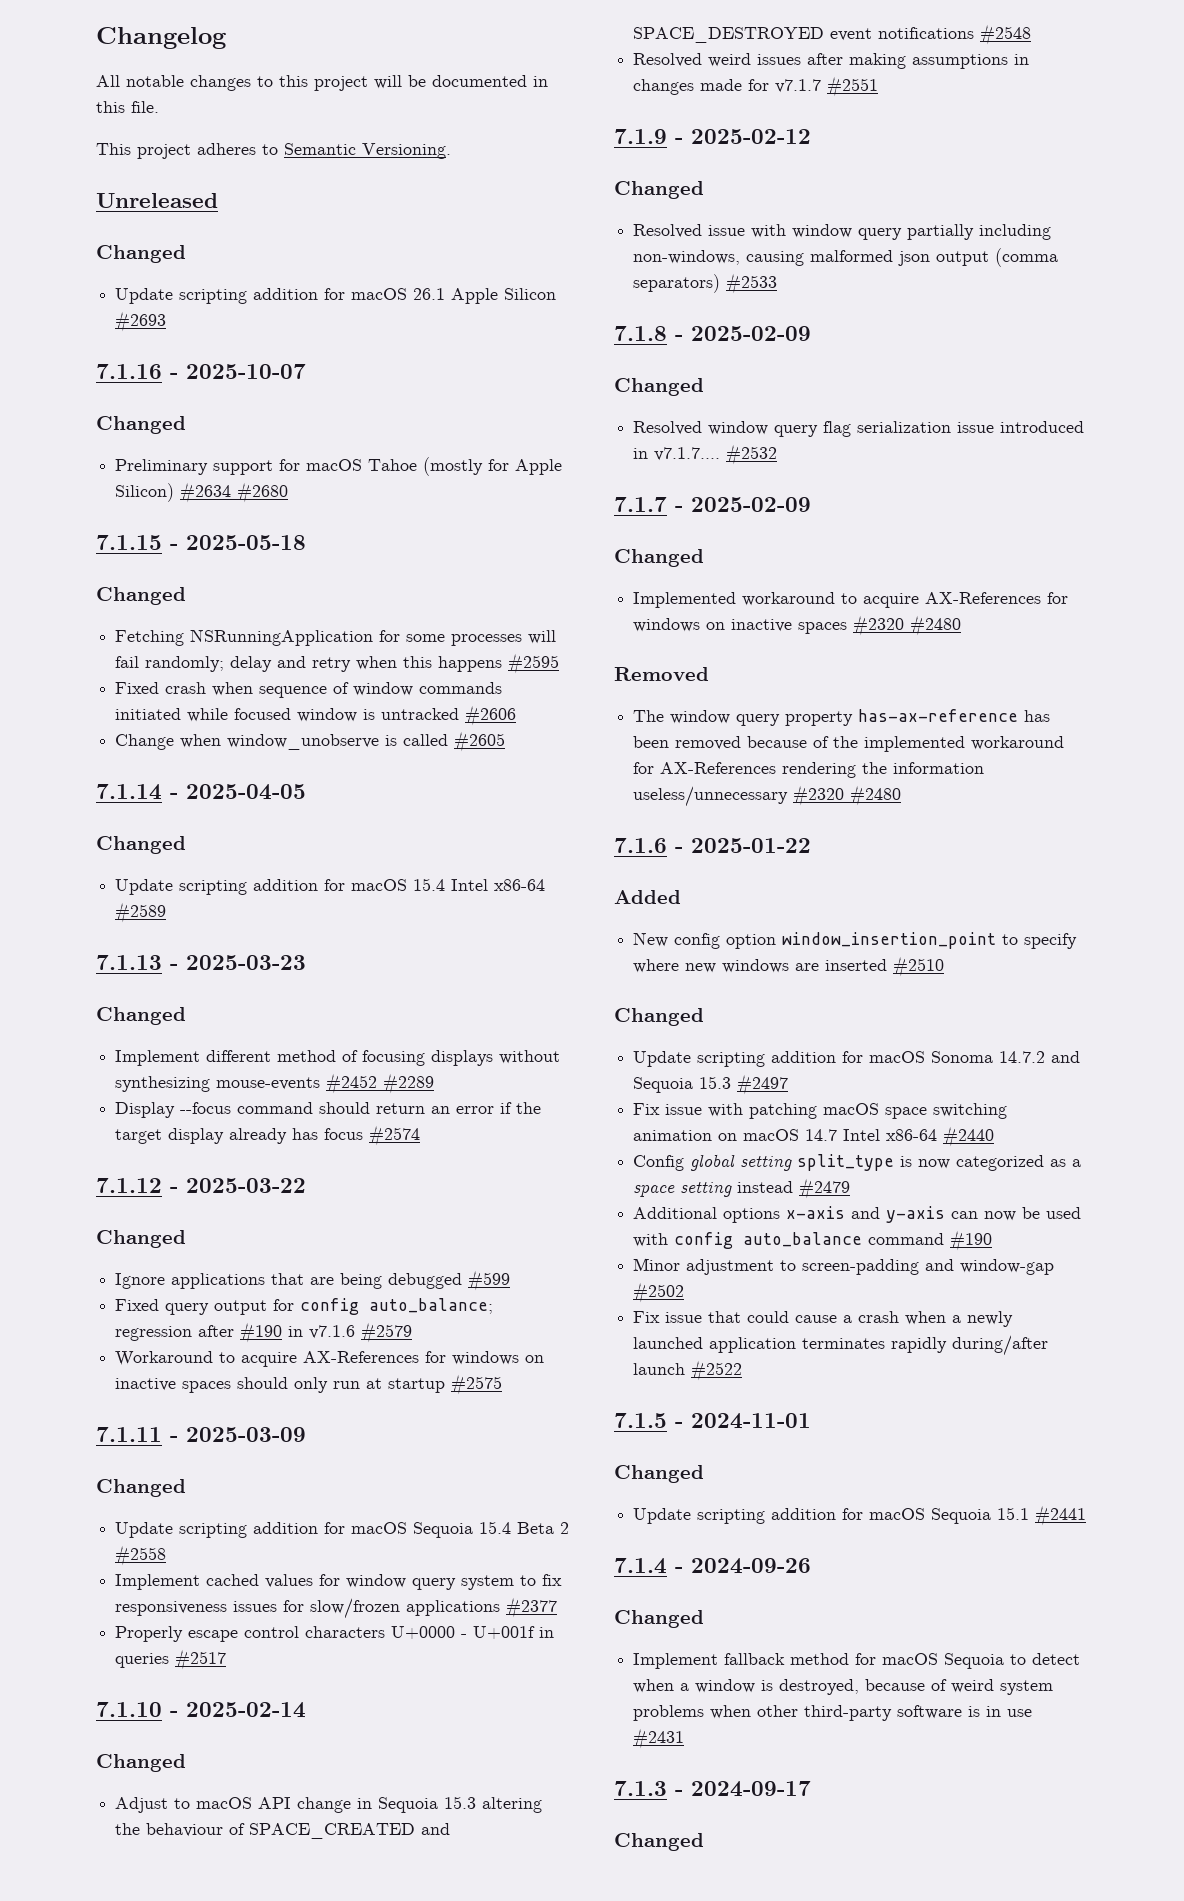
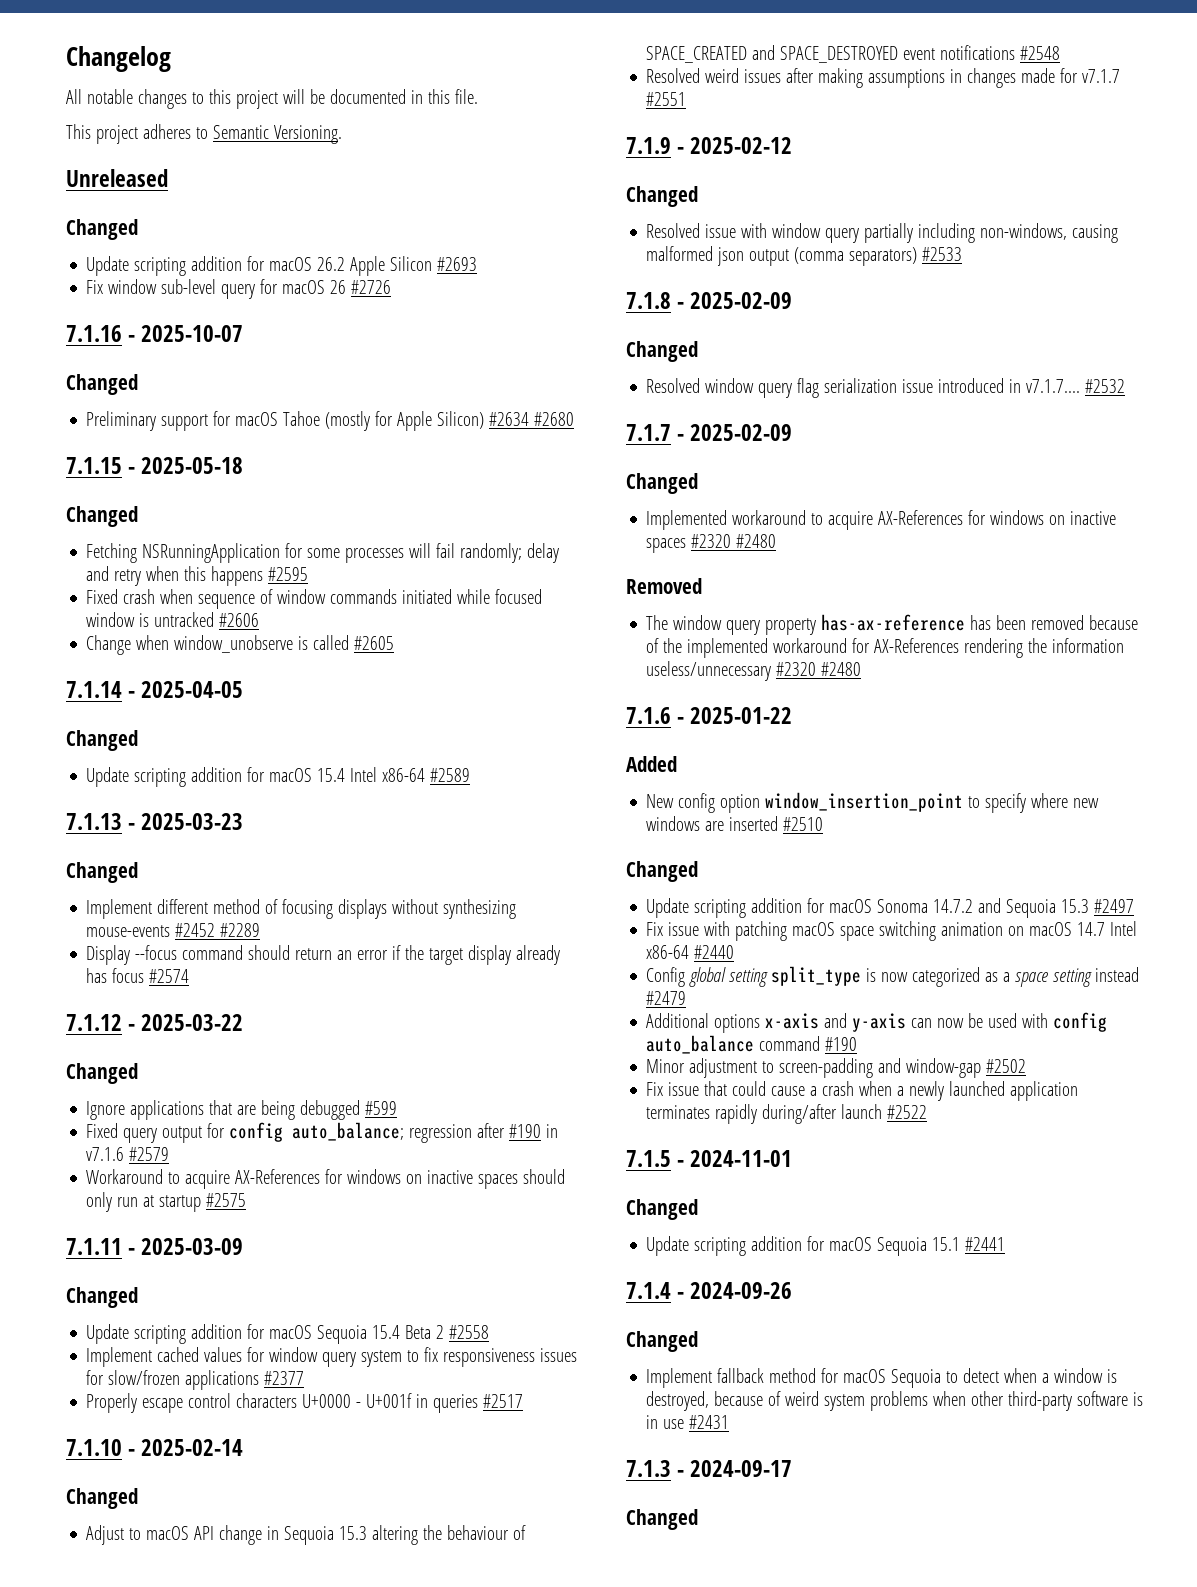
[413,288,446,300] 26.1 -> [317,257,346,271] 26.2
(167, 321) none -> [86,279,392,299] // Fix window sub-level query for macOS 26 #2726

